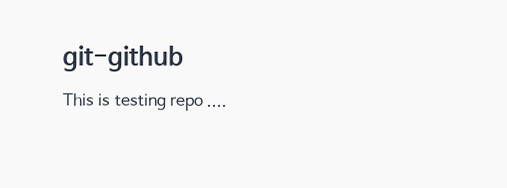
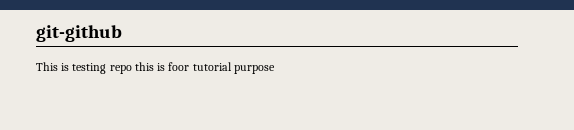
[206,104,228,107] .... -> [134,62,275,74] this is foor tutorial purpose

